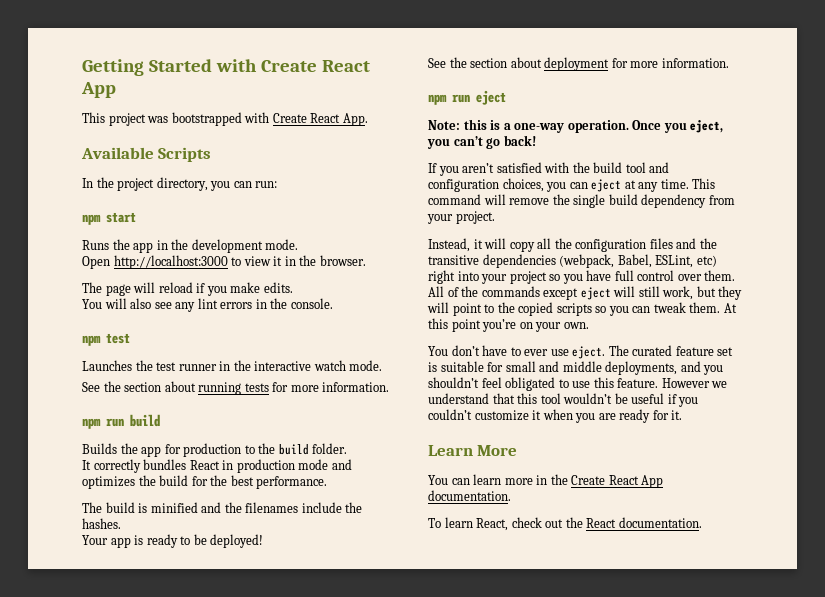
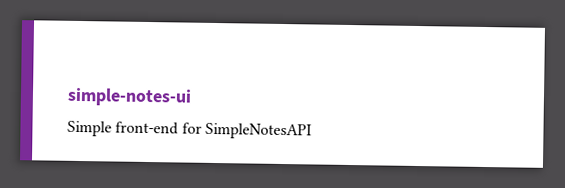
[82,59,370,76] [81,82,116,98] [82,112,368,126] [81,147,212,162] [82,177,278,191] [82,212,136,225] [82,239,299,253] [82,255,366,269] [82,282,293,296] [82,298,333,312] [82,333,130,346] [82,360,383,371] [82,381,390,395] [82,414,160,429] [82,443,348,457] [82,459,352,473] [82,475,328,489] [82,502,363,513] [82,518,121,529] [82,534,264,548] [428,57,729,71] [428,90,506,105] [428,119,724,133] [427,135,536,149] [428,162,670,176] [428,178,716,192] [428,194,735,208] [427,211,495,224] [428,238,717,252] [428,254,717,268] [428,270,736,284] [428,286,743,300] [427,302,737,316] [428,318,589,332] [428,345,734,359] [428,361,724,375] [428,377,728,391] [428,393,699,407] [428,409,683,423] [428,445,518,456] [428,474,664,488] [428,490,511,501] [428,517,702,531] Getting Started with Create React App // This project was bootstrapped with Create React App. // Available Scripts // In the project directory, you can run: // npm start // Runs the app in the development mode. // Open http://localhost:3000 to view it in the browser. // The page will reload if you make edits. // You will also see any lint errors in the console. // npm test // Launches the test runner in the interactive watch mode. // See the section about running tests for more information. // npm run build // Builds the app for production to the build folder. // It correctly bundles React in production mode and optimizes the build for the best performance. // The build is minified and the filenames include the hashes. // Your app is ready to be deployed! // See the section about deployment for more information. // npm run eject // Note: this is a one-way operation. Once you eject, you can’t go back! // If you aren’t satisfied with the build tool and configuration choices, you can eject at any time. This command will remove the single build dependency from your project. // Instead, it will copy all the configuration files and the transitive dependencies (webpack, Babel, ESLint, etc) right into your project so you have full control over them. All of the commands except eject will still work, but they will point to the copied scripts so you can tweak them. At this point you’re on your own. // You don’t have to ever use eject. The curated feature set is suitable for small and middle deployments, and you shouldn’t feel obligated to use this feature. However we understand that this tool wouldn’t be useful if you couldn’t customize it when you are ready for it. // Learn More // You can learn more in the Create React App documentation. // To learn React, check out the React documentation. -> [67,87,192,107] [67,120,312,140] simple-notes-ui // Simple front-end for SimpleNotesAPI

